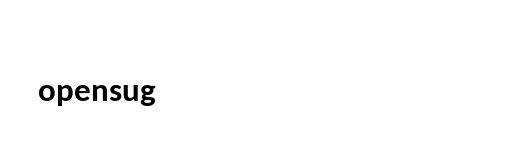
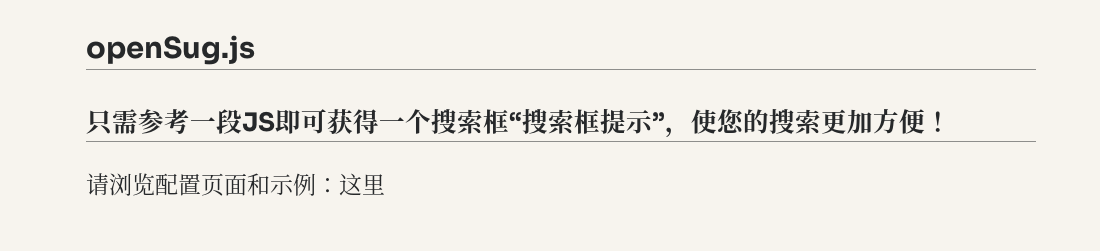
[38,85,156,106] opensug -> [86,35,255,65] [86,108,951,138] [86,173,385,196] openSug.js // 只需参考一段JS即可获得一个搜索框“搜索框提示”，使您的搜索更加方便！ // 请浏览配置页面和示例：这里

